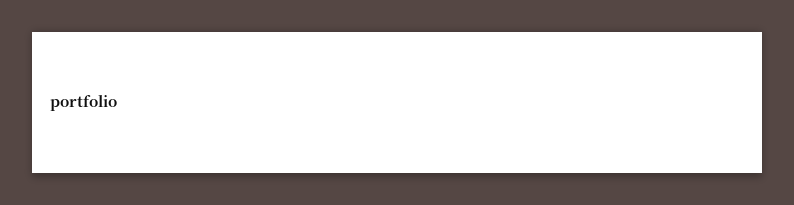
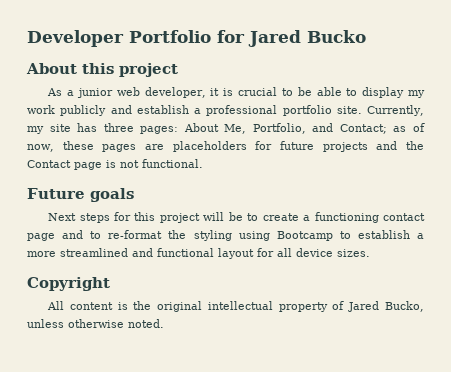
[50,94,117,111] portfolio -> [27,30,366,47] [26,63,178,77] [47,87,426,98] [27,105,425,116] [27,123,425,134] [27,141,424,152] [27,159,203,170] [27,188,134,202] [48,212,425,223] [27,230,425,241] [27,248,370,259] [27,277,110,291] [47,301,424,312] [27,319,164,328] Developer Portfolio for Jared Bucko // About this project // As a junior web developer, it is crucial to be able to display my work publicly and establish a professional portfolio site. Currently, my site has three pages: About Me, Portfolio, and Contact; as of now, these pages are placeholders for future projects and the Contact page is not functional. // Future goals // Next steps for this project will be to create a functioning contact page and to re-format the styling using Bootcamp to establish a more streamlined and functional layout for all device sizes. // Copyright // All content is the original intellectual property of Jared Bucko, unless otherwise noted.

